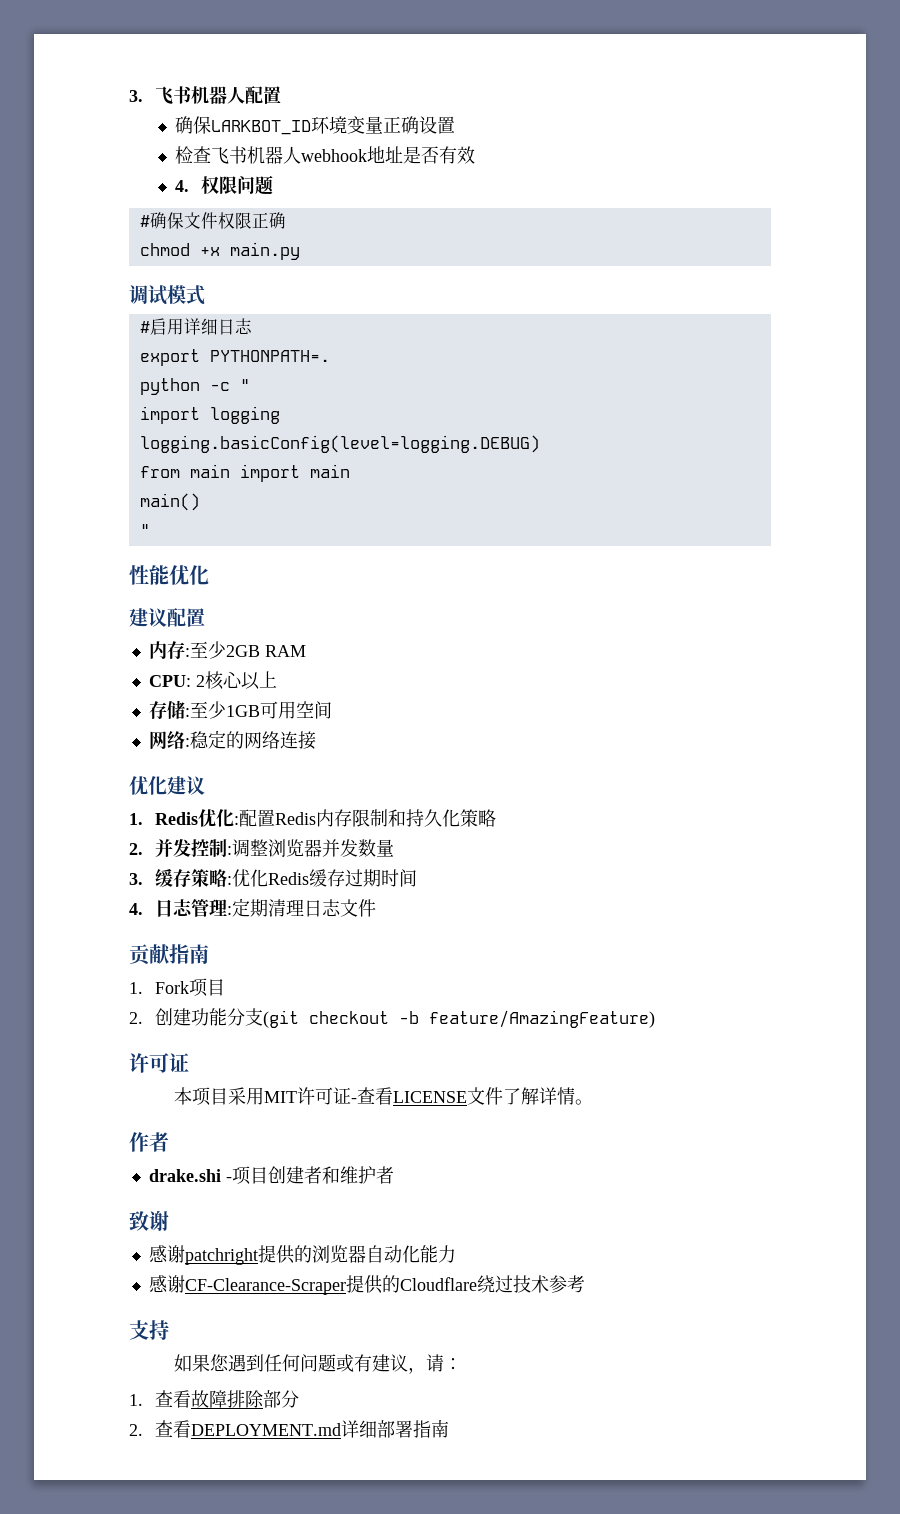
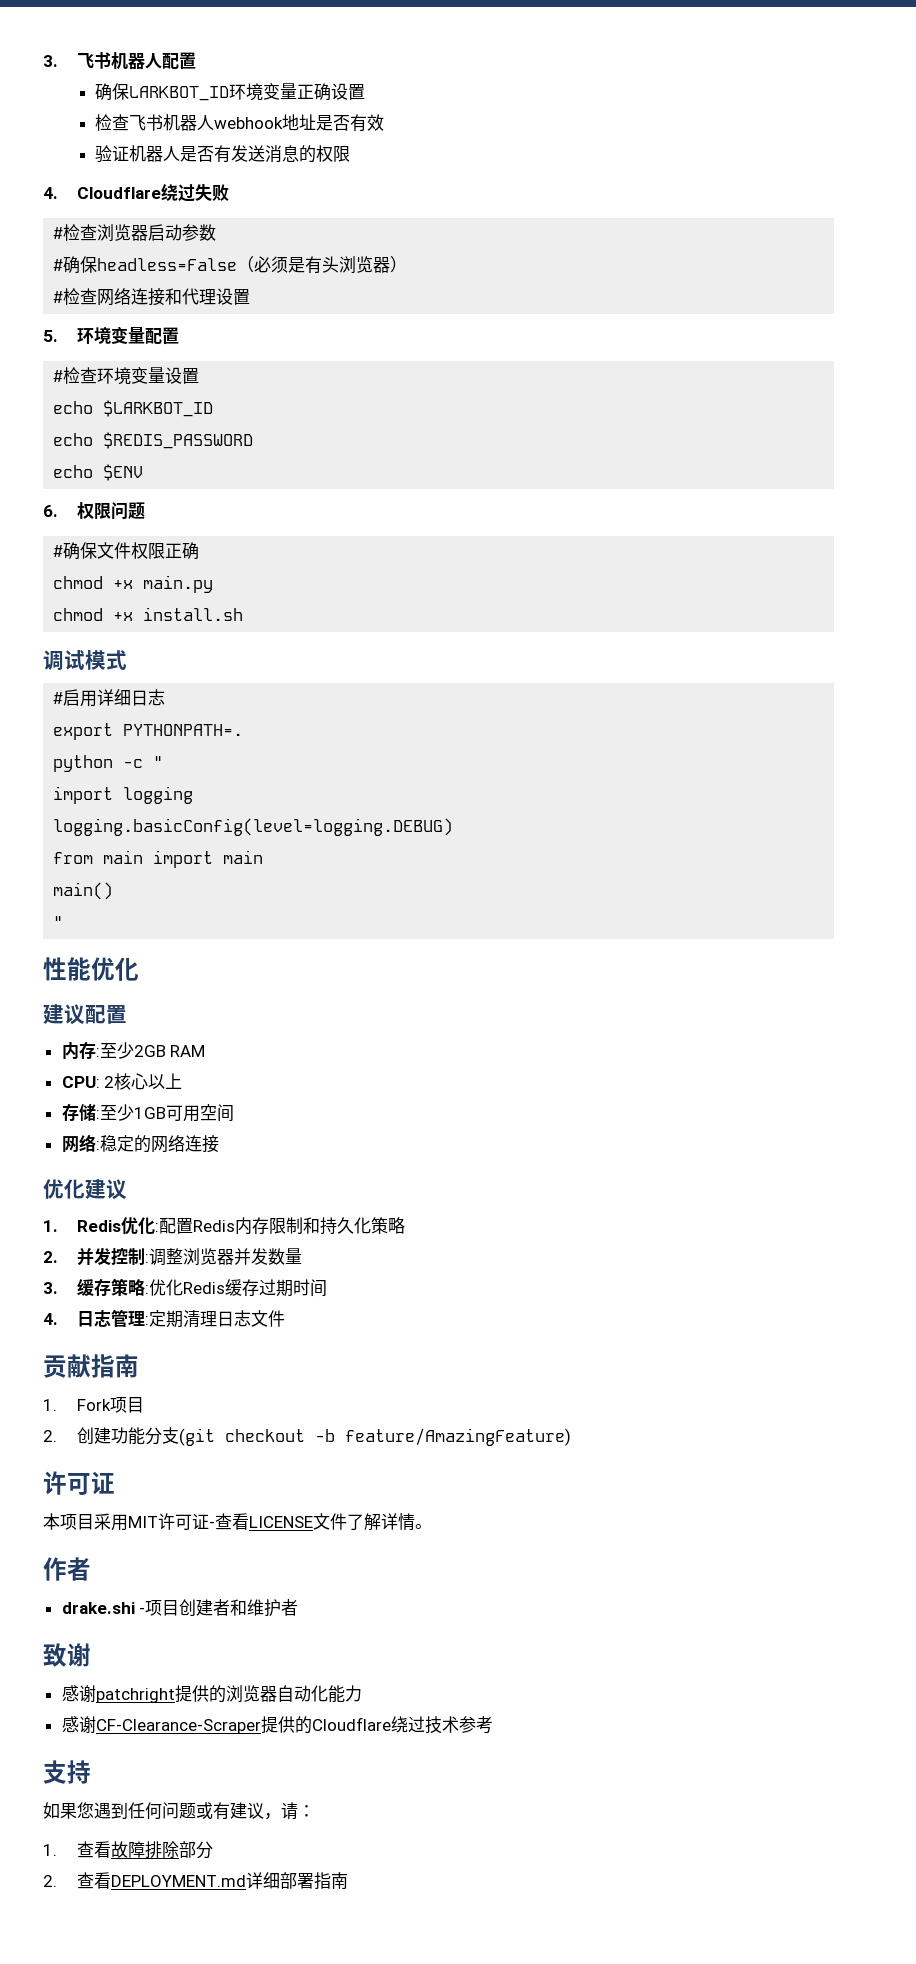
[175,180,190,192] 4. -> [95,145,351,163] [43,184,229,202] [53,224,217,241] [53,256,408,274] [53,288,251,306] [43,326,179,345] [53,367,200,385] [53,400,214,417] [53,432,254,449] [53,464,144,481] [43,505,58,517] 验证机器人是否有发送消息的权限 // 4. Cloudflare绕过失败 // #检查浏览器启动参数 // #确保headless=False（必须是有头浏览器） // #检查网络连接和代理设置 // 5.环境变量配置 // #检查环境变量设置 // echo $LARKBOT_ID // echo $REDIS_PASSWORD // echo $ENV // 6.
(300, 251) none -> [53,607,244,621] // chmod +x install.sh

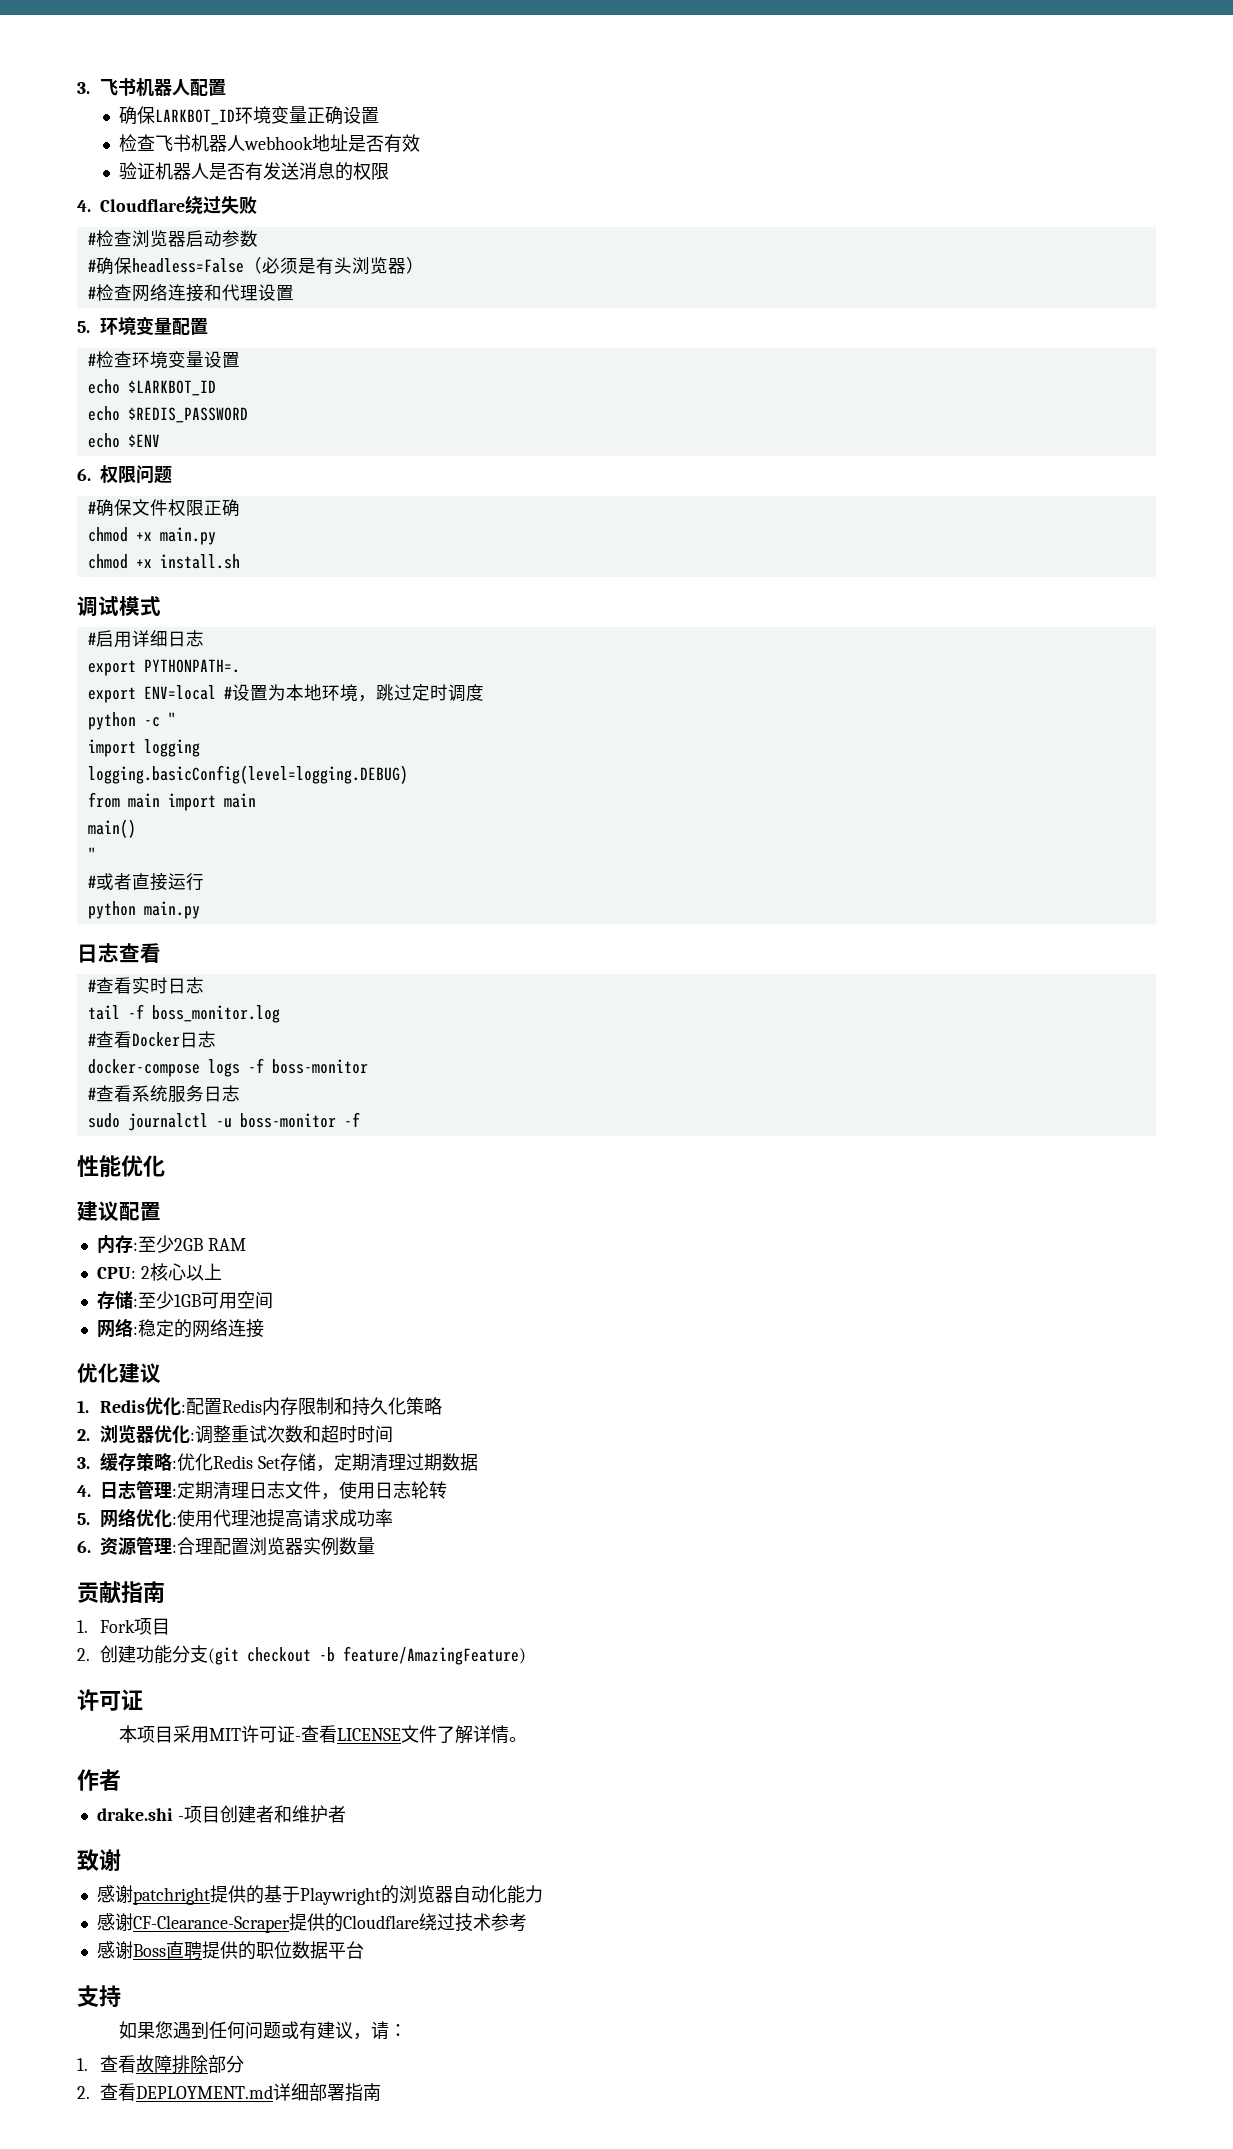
(244, 730) none -> [87,684,484,703] // export ENV=local #设置为本地环境，跳过定时调度
(64, 922) none -> [87,873,204,891] [87,901,200,919] [77,943,161,963] [87,977,204,994] [87,1004,280,1023] [87,1031,216,1048] [87,1058,368,1077] [87,1085,240,1103] [87,1112,360,1131] // #或者直接运行 // python main.py // 日志查看 // #查看实时日志 // tail -f boss_monitor.log // #查看Docker日志 // docker-compose logs -f boss-monitor // #查看系统服务日志 // sudo journalctl -u boss-monitor -f
[76,1247,302,1266] 并发控制:调整浏览器并发数量 -> [99,1425,393,1444] 浏览器优化:调整重试次数和超时时间
[224,1279,327,1297] 缓存过期时间 -> [257,1453,478,1472] Set存储，定期清理过期数据
(285, 1318) none -> [321,1481,447,1500] [77,1508,393,1528] [77,1536,375,1556] ，使用日志轮转 // 5.网络优化:使用代理池提高请求成功率 // 6.资源管理:合理配置浏览器实例数量
(226, 1694) none -> [263,1885,399,1905] 基于Playwright的
(493, 1725) none -> [96,1941,364,1960] // 感谢Boss直聘提供的职位数据平台

